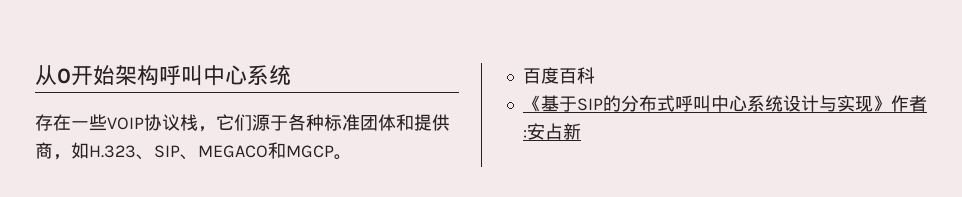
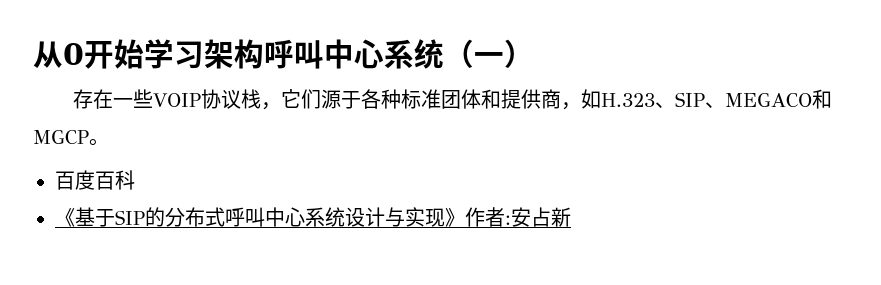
(115, 75) none -> [144,39,204,69] 学习
(291, 75) none -> [444,39,534,68] （一）

